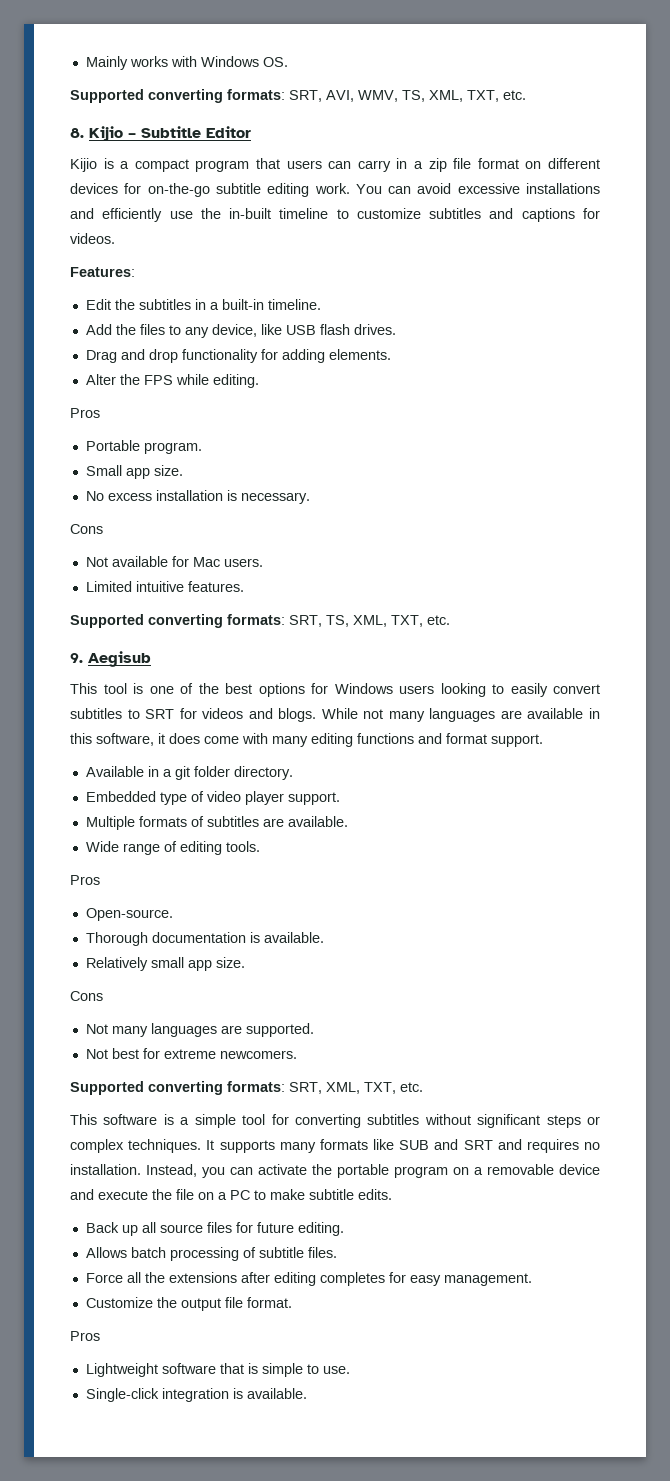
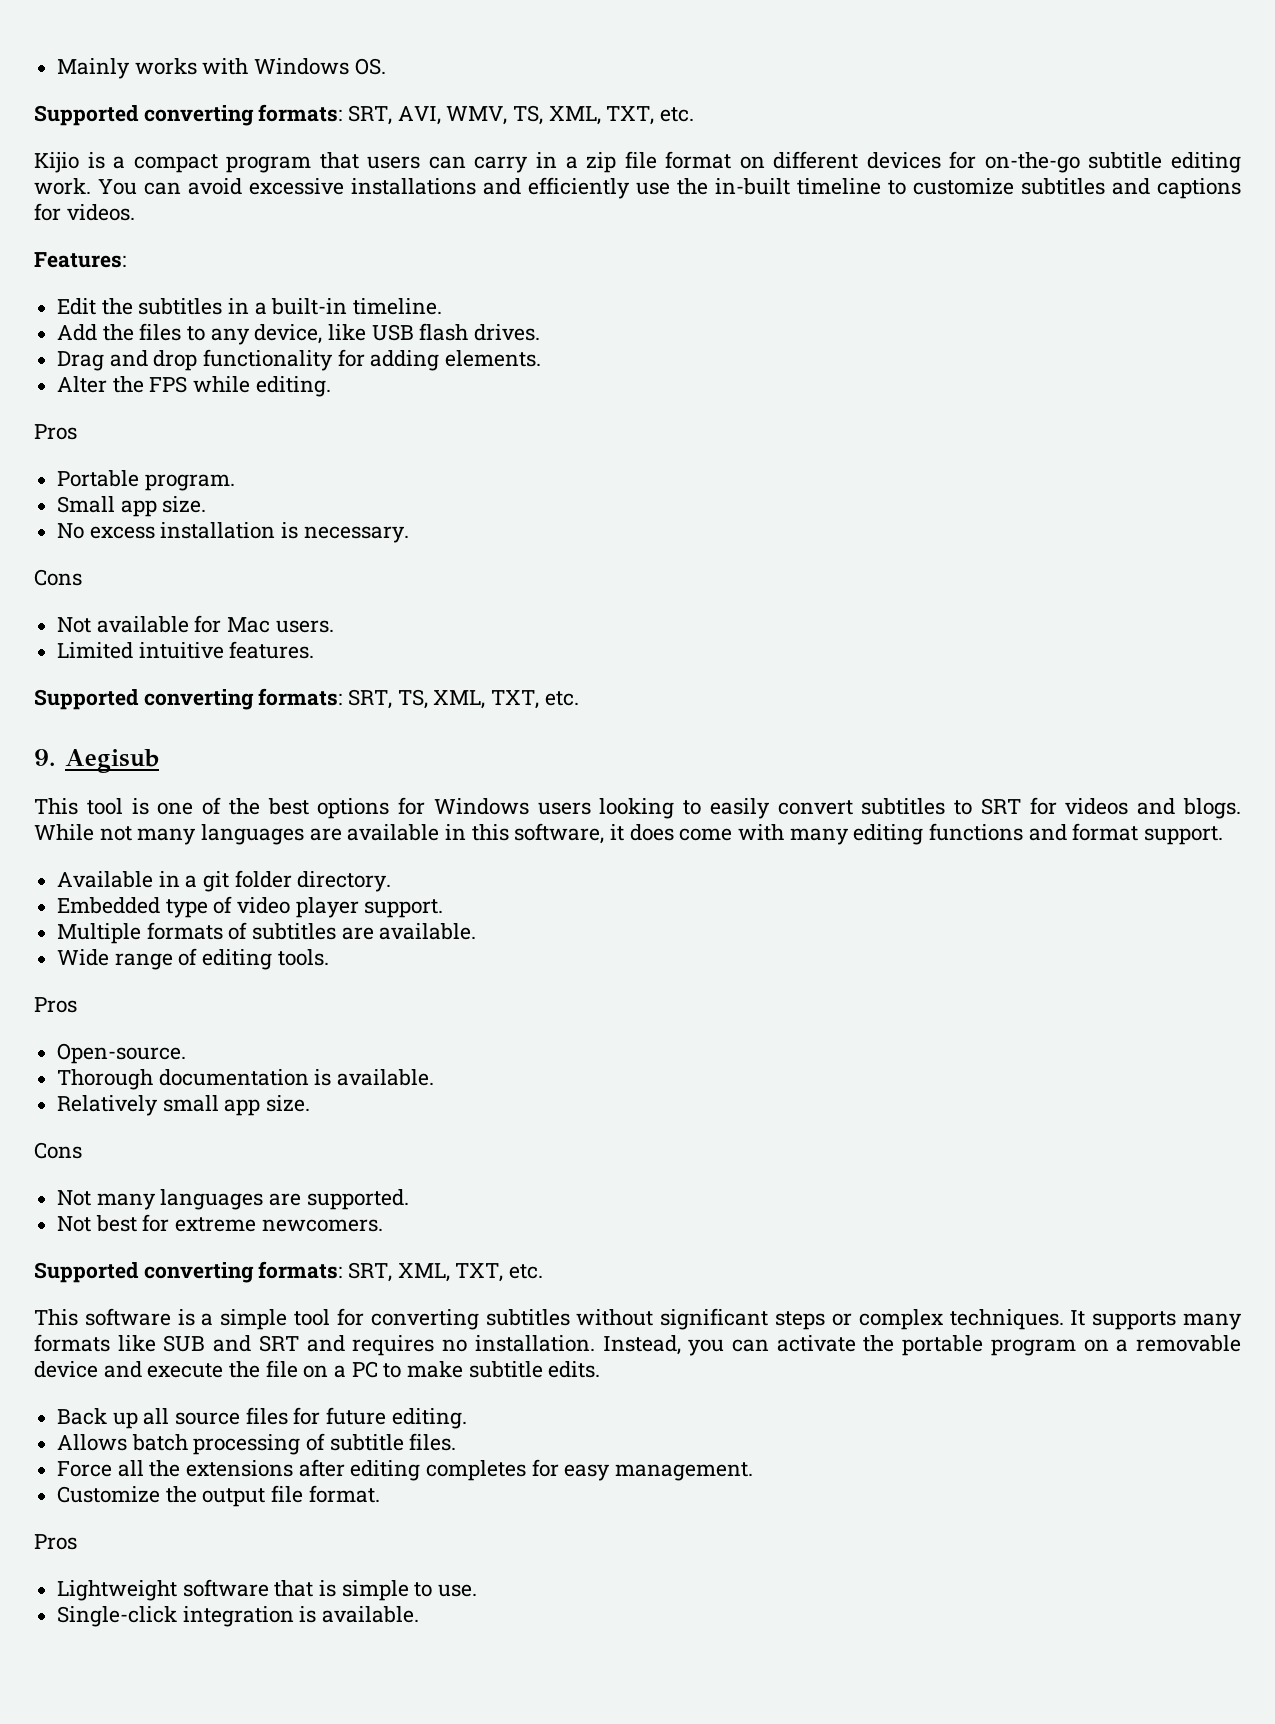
[70,126,251,141] // 8. Kijio – Subtitle Editor -> (695, 114) none

